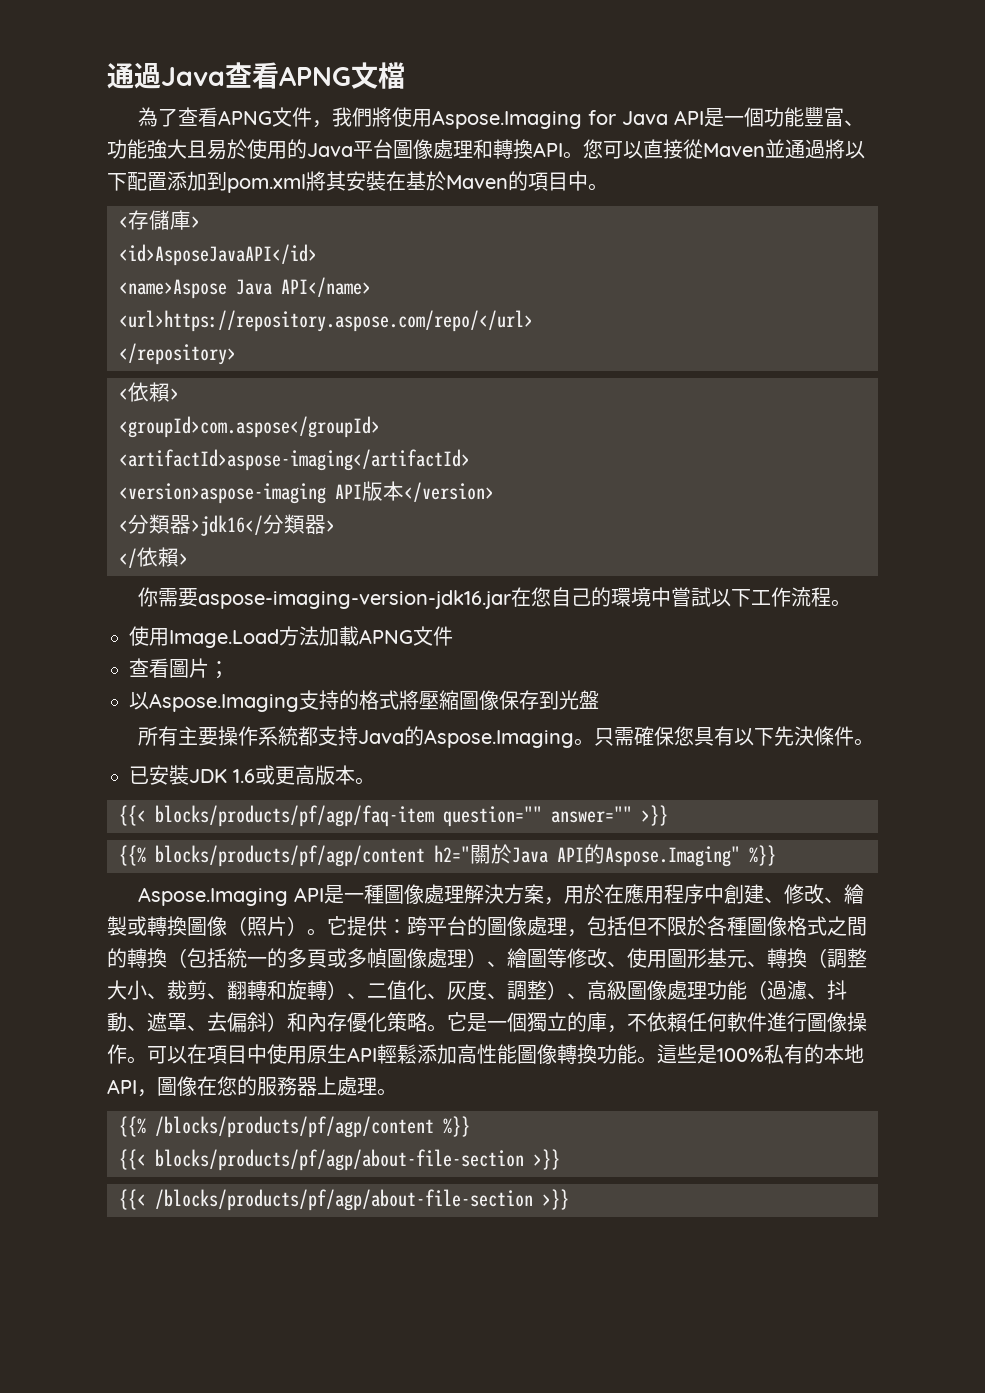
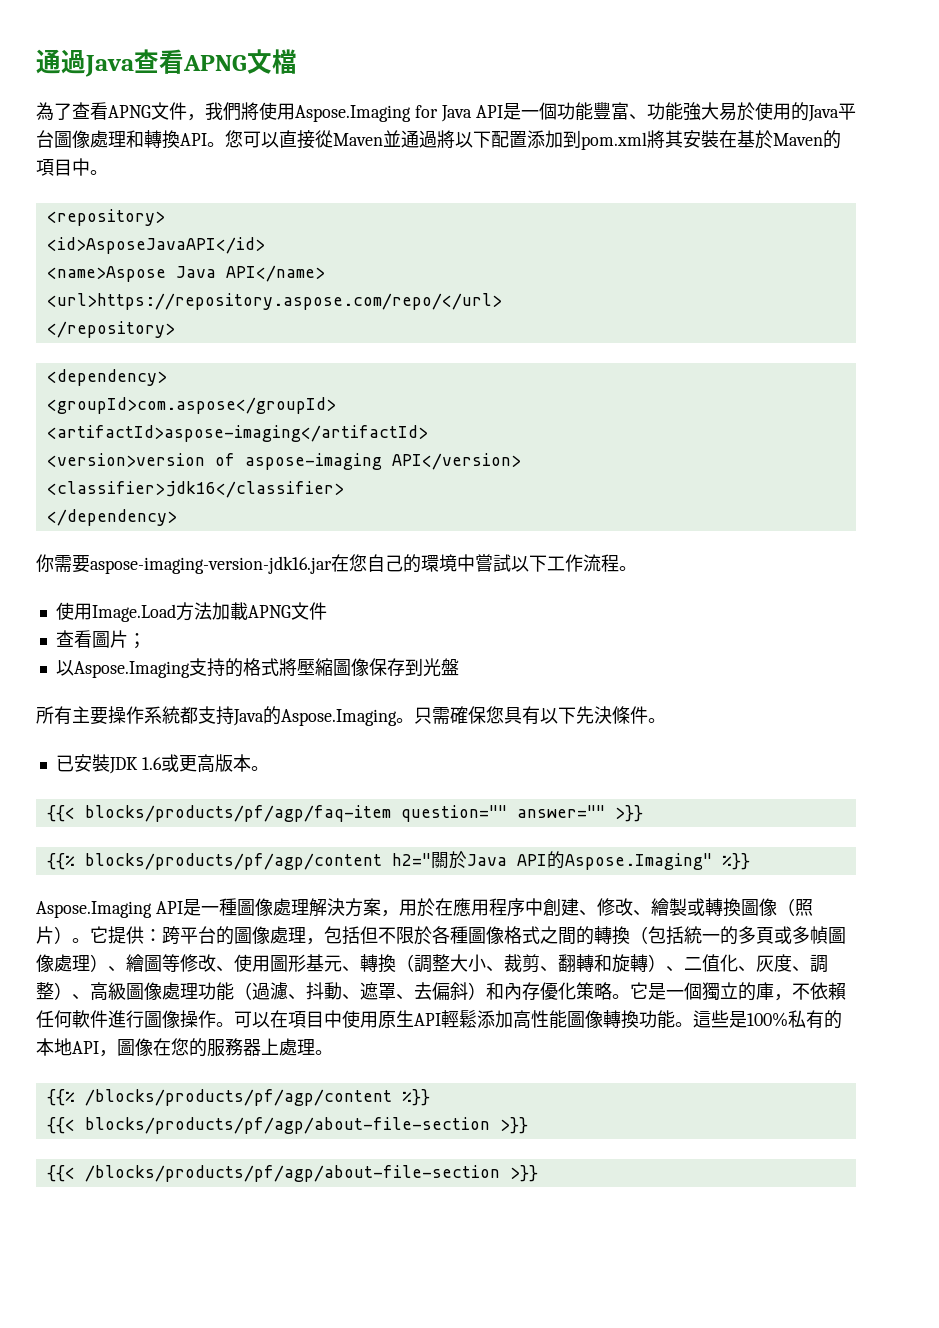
[187,140,207,158] 且 -> (719, 111) none
[119,210,200,230] <存儲庫> -> [46,209,165,226] <repository>
[119,382,179,402] <依賴> -> [46,369,167,386] <dependency>
[119,481,494,504] [119,514,335,536] [119,547,188,568] <version>aspose-imaging API版本</version> // <分類器>jdk16</分類器> // </依賴> -> [46,453,521,470] [46,481,344,498] [46,509,177,526] <version>version of aspose-imaging API</version> // <classifier>jdk16</classifier> // </dependency>

